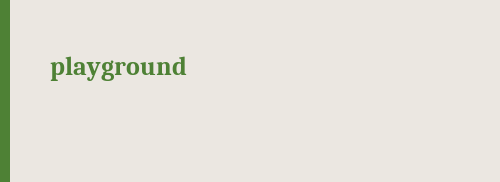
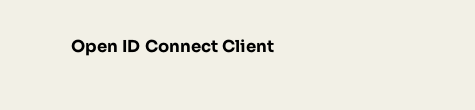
[50,56,187,81] playground -> [71,39,275,56] Open ID Connect Client

